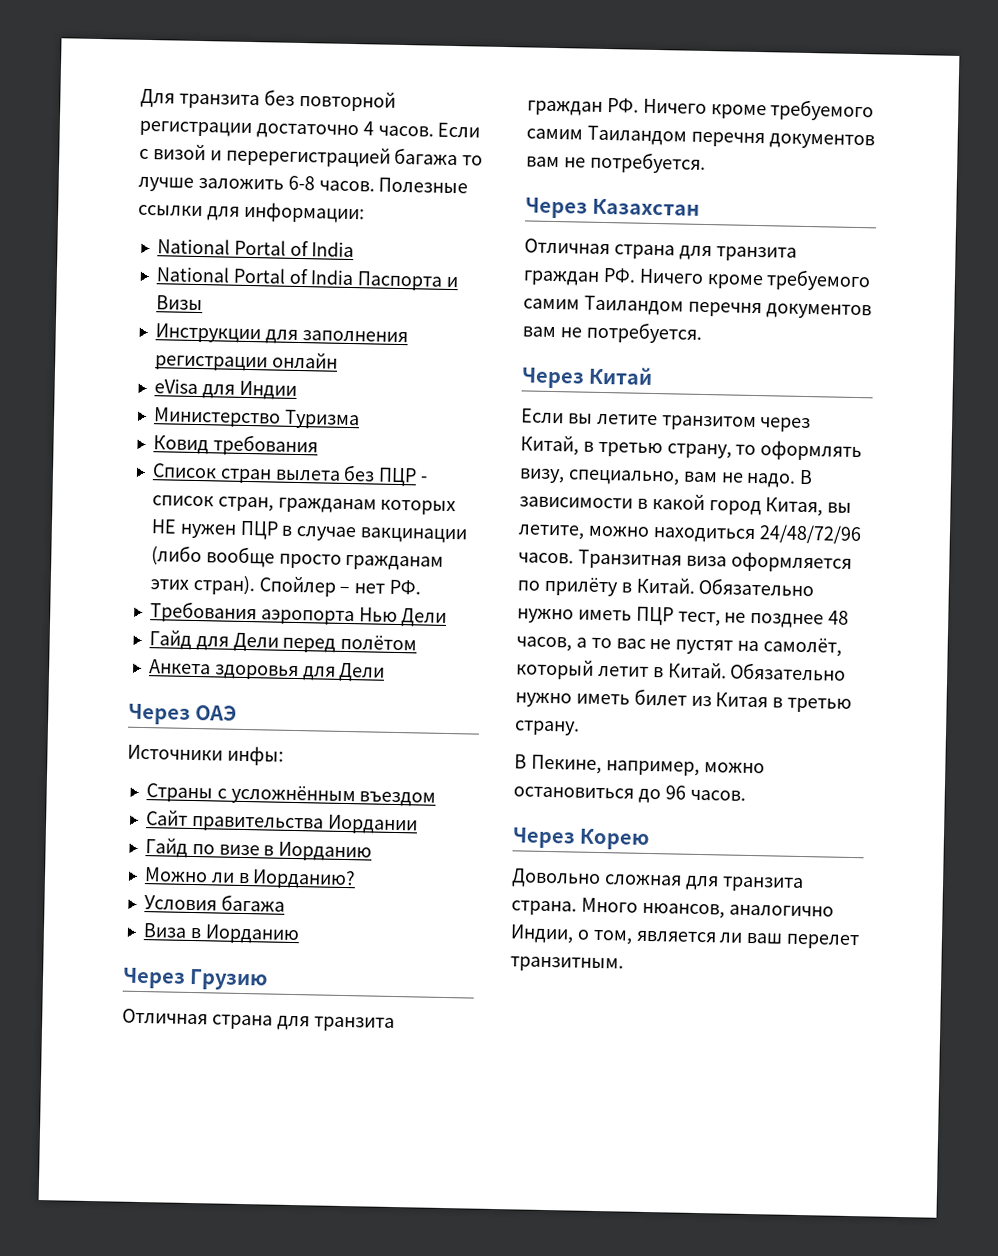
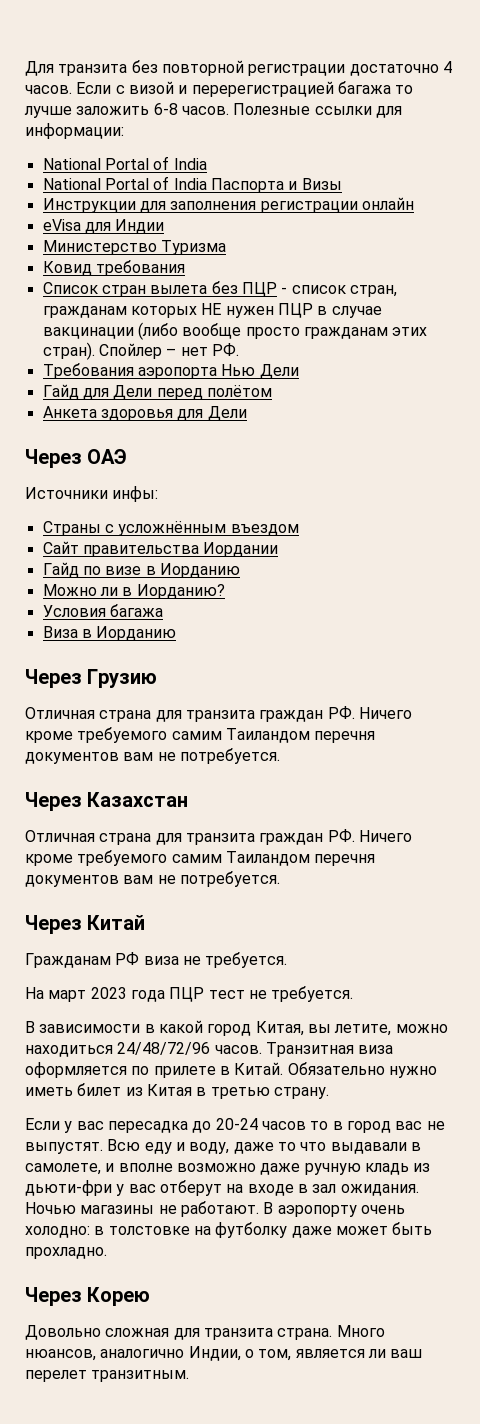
[521,408,812,433] [520,434,863,462] [519,468,797,488] Если вы летите транзитом через Китай, в третью страну, то оформлять визу, специально, вам не надо. -> [25,952,288,968] [25,986,354,1002] Гражданам РФ виза не требуется. // На март 2023 года ПЦР тест не требуется. //
[543,576,816,597] [517,606,850,629] [516,636,843,657] [516,658,649,680] прилёту в Китай. Обязательно нужно иметь ПЦР тест, не позднее 48 часов, а то вас не пустят на самолёт, который летит -> [153,1066,216,1078] прилете
[514,754,765,776] [513,785,746,804] В Пекине, например, можно остановиться до 96 часов. -> [25,1118,445,1133] [25,1139,421,1154] [25,1163,431,1175] [25,1180,419,1196] [25,1201,405,1217] [25,1222,433,1238] [25,1247,107,1259] Если у вас пересадка до 20-24 часов то в город вас не выпустят. Всю еду и воду, даже то что выдавали в самолете, и вполне возможно даже ручную кладь из дьюти-фри у вас отберут на входе в зал ожидания. Ночью магазины не работают. В аэропорту очень холодно: в толстовке на футболку даже может быть прохладно.

